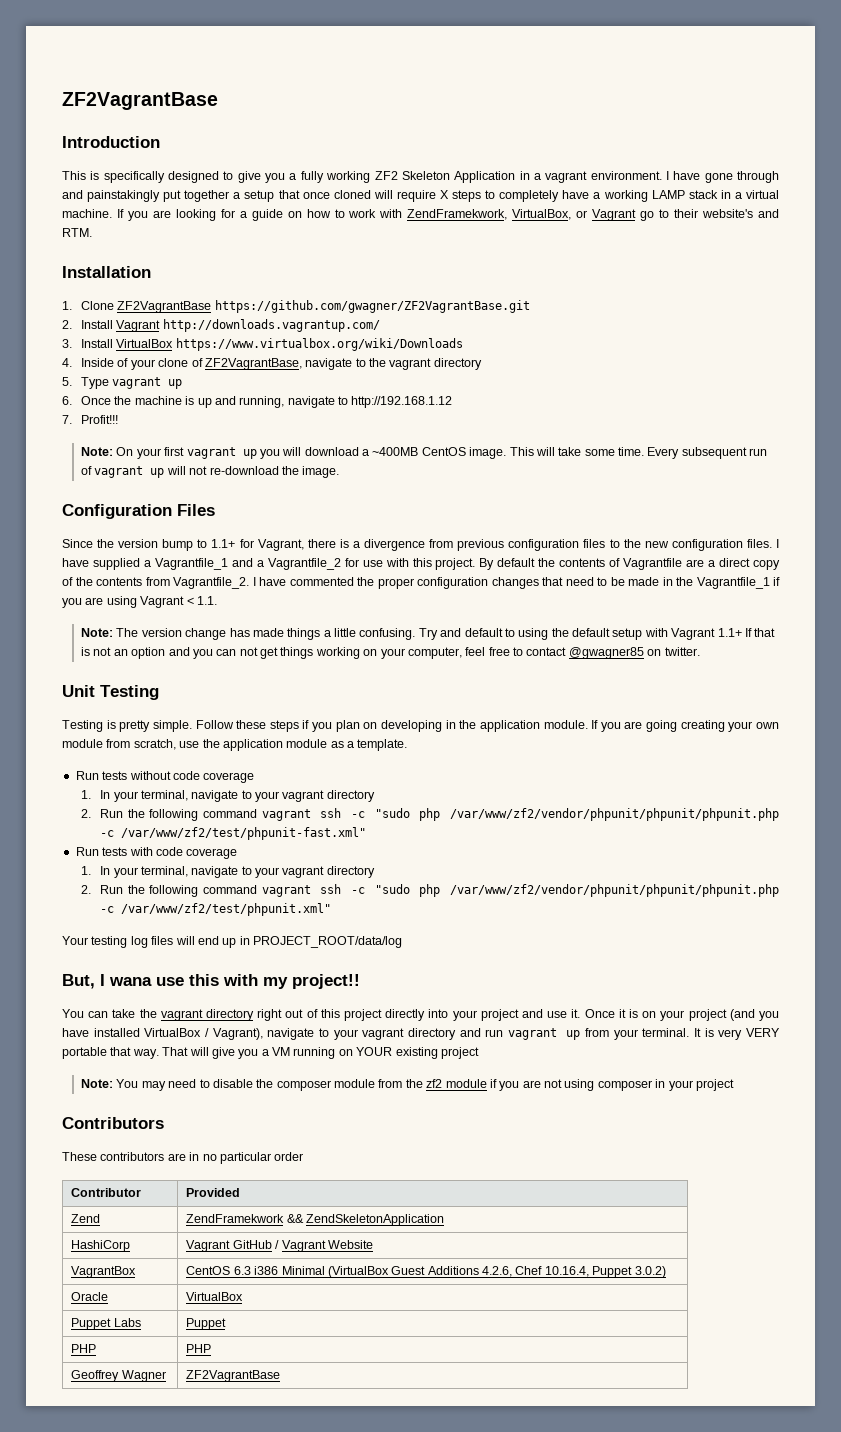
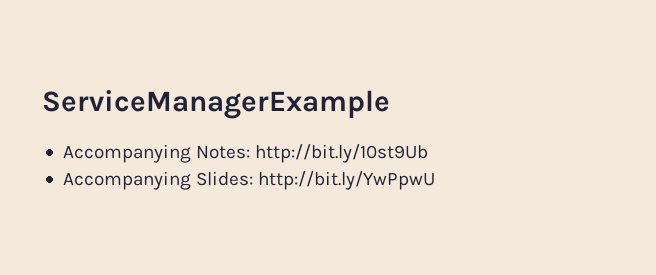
[62,92,218,110] [62,136,160,148] [62,171,780,183] [62,190,779,202] [62,209,780,221] [62,228,92,237] [62,266,151,278] [62,300,530,313] [62,319,380,332] [62,338,463,351] [62,358,482,370] [62,377,183,389] [62,396,453,408] [62,415,119,424] [81,447,768,459] [81,466,340,478] [62,504,215,519] [62,539,779,551] [62,558,781,570] [62,577,780,589] [62,596,217,608] [81,628,776,640] [81,647,700,659] [62,685,159,700] [62,720,779,732] [62,739,408,751] [75,771,255,783] [81,790,375,802] [81,808,779,821] [100,827,367,840] [75,847,238,859] [81,866,375,878] [81,884,779,897] [100,903,332,916] [62,936,402,948] [62,974,360,989] [62,1009,780,1021] [62,1028,781,1040] [62,1047,479,1059] [81,1079,734,1091] [62,1117,164,1129] [62,1152,304,1164] [71,1188,142,1197] [186,1188,241,1197] [71,1214,101,1223] [186,1214,445,1226] [71,1240,131,1252] [186,1240,373,1252] [71,1266,137,1278] [186,1266,666,1278] [71,1292,109,1301] [186,1292,244,1301] [71,1318,141,1330] [186,1318,227,1330] [71,1344,97,1353] [186,1344,212,1353] [71,1370,166,1382] [186,1370,281,1382] ZF2VagrantBase // Introduction // This is specifically designed to give you a fully working ZF2 Skeleton Application in a vagrant environment. I have gone through and painstakingly put together a setup that once cloned will require X steps to completely have a working LAMP stack in a virtual machine. If you are looking for a guide on how to work with ZendFramekwork, VirtualBox, or Vagrant go to their website's and RTM. // Installation // 1. Clone ZF2VagrantBase https://github.com/gwagner/ZF2VagrantBase.git // 2. Install Vagrant http://downloads.vagrantup.com/ // 3. Install VirtualBox https://www.virtualbox.org/wiki/Downloads // 4. Inside of your clone of ZF2VagrantBase, navigate to the vagrant directory // 5. Type vagrant up // 6. Once the machine is up and running, navigate to http://192.168.1.12 // 7. Profit!!! // Note: On your first vagrant up you will download a ~400MB CentOS image. This will take some time. Every subsequent run of vagrant up will not re-download the image. // Configuration Files // Since the version bump to 1.1+ for Vagrant, there is a divergence from previous configuration files to the new configuration files. I have supplied a Vagrantfile_1 and a Vagrantfile_2 for use with this project. By default the contents of Vagrantfile are a direct copy of the contents from Vagrantfile_2. I have commented the proper configuration changes that need to be made in the Vagrantfile_1 if you are using Vagrant < 1.1. // Note: The version change has made things a little confusing. Try and default to using the default setup with Vagrant 1.1+ If that is not an option and you can not get things working on your computer, feel free to contact @gwagner85 on twitter. // Unit Testing // Testing is pretty simple. Follow these steps if you plan on developing in the application module. If you are going creating your own module from scratch, use the application module as a template. // Run tests without code coverage // 1. In your terminal, navigate to your vagrant directory // 2. Run the following command vagrant ssh -c "sudo php /var/www/zf2/vendor/phpunit/phpunit/phpunit.php -c /var/www/zf2/test/phpunit-fast.xml" // Run tests with code coverage // 1. In your terminal, navigate to your vagrant directory // 2. Run the following command vagrant ssh -c "sudo php /var/www/zf2/vendor/phpunit/phpunit/phpunit.php -c /var/www/zf2/test/phpunit.xml" // Your testing log files will end up in PROJECT_ROOT/data/log // But, I wana use this with my project!! // You can take the vagrant directory right out of this project directly into your project and use it. Once it is on your project (and you have installed VirtualBox / Vagrant), navigate to your vagrant directory and run vagrant up from your terminal. It is very VERY portable that way. That will give you a VM running on YOUR existing project // Note: You may need to disable the composer module from the zf2 module if you are not using composer in your project // Contributors // These contributors are in no particular order // Contributor | Provided // Zend | ZendFramekwork && ZendSkeletonApplication // HashiCorp | Vagrant GitHub / Vagrant Website // VagrantBox | CentOS 6.3 i386 Minimal (VirtualBox Guest Additions 4.2.6, Chef 10.16.4, Puppet 3.0.2) // Oracle | VirtualBox // Puppet Labs | Puppet // PHP | PHP // Geoffrey Wagner | ZF2VagrantBase -> [42,90,390,119] [62,144,429,163] [62,171,436,190] ServiceManagerExample // Accompanying Notes: http://bit.ly/10st9Ub // Accompanying Slides: http://bit.ly/YwPpwU

